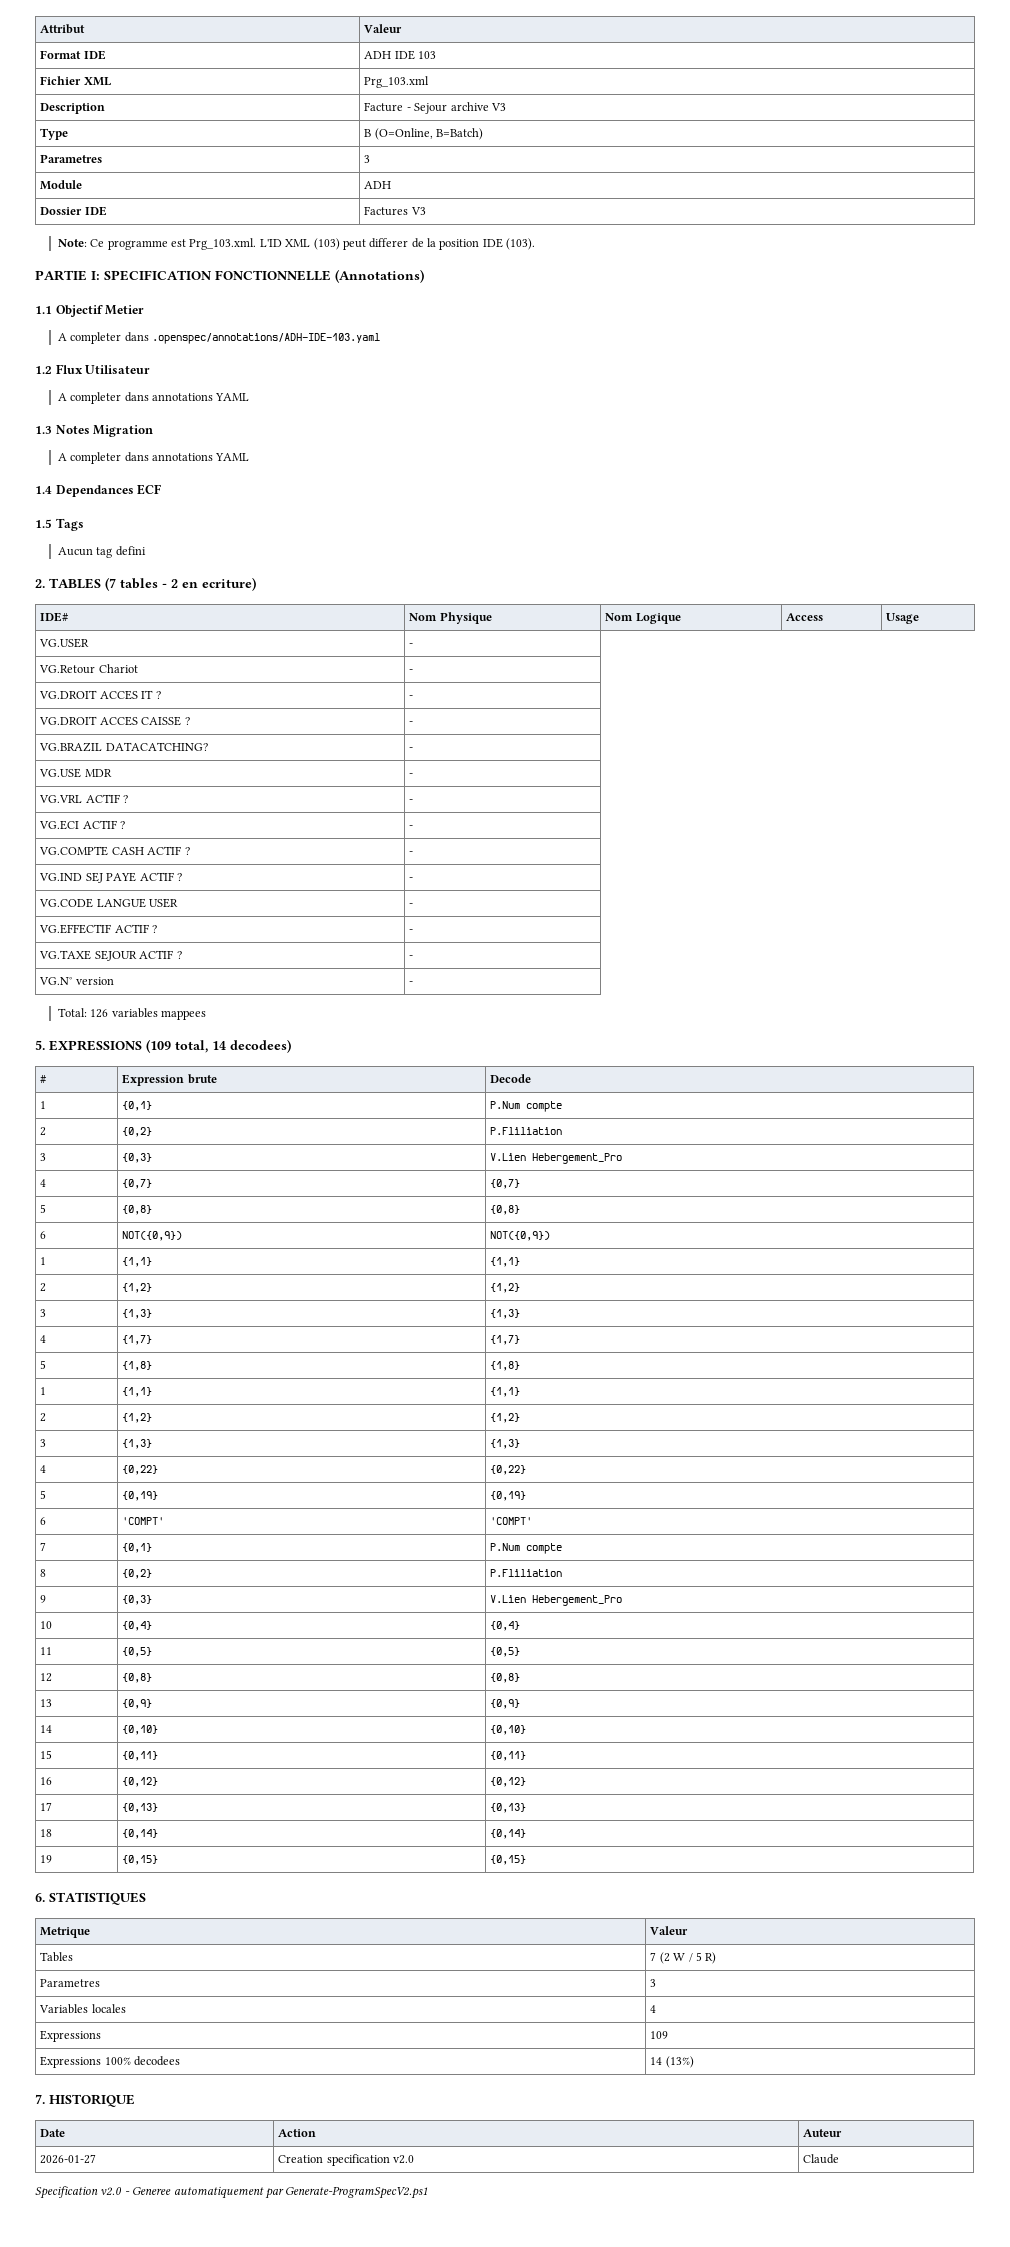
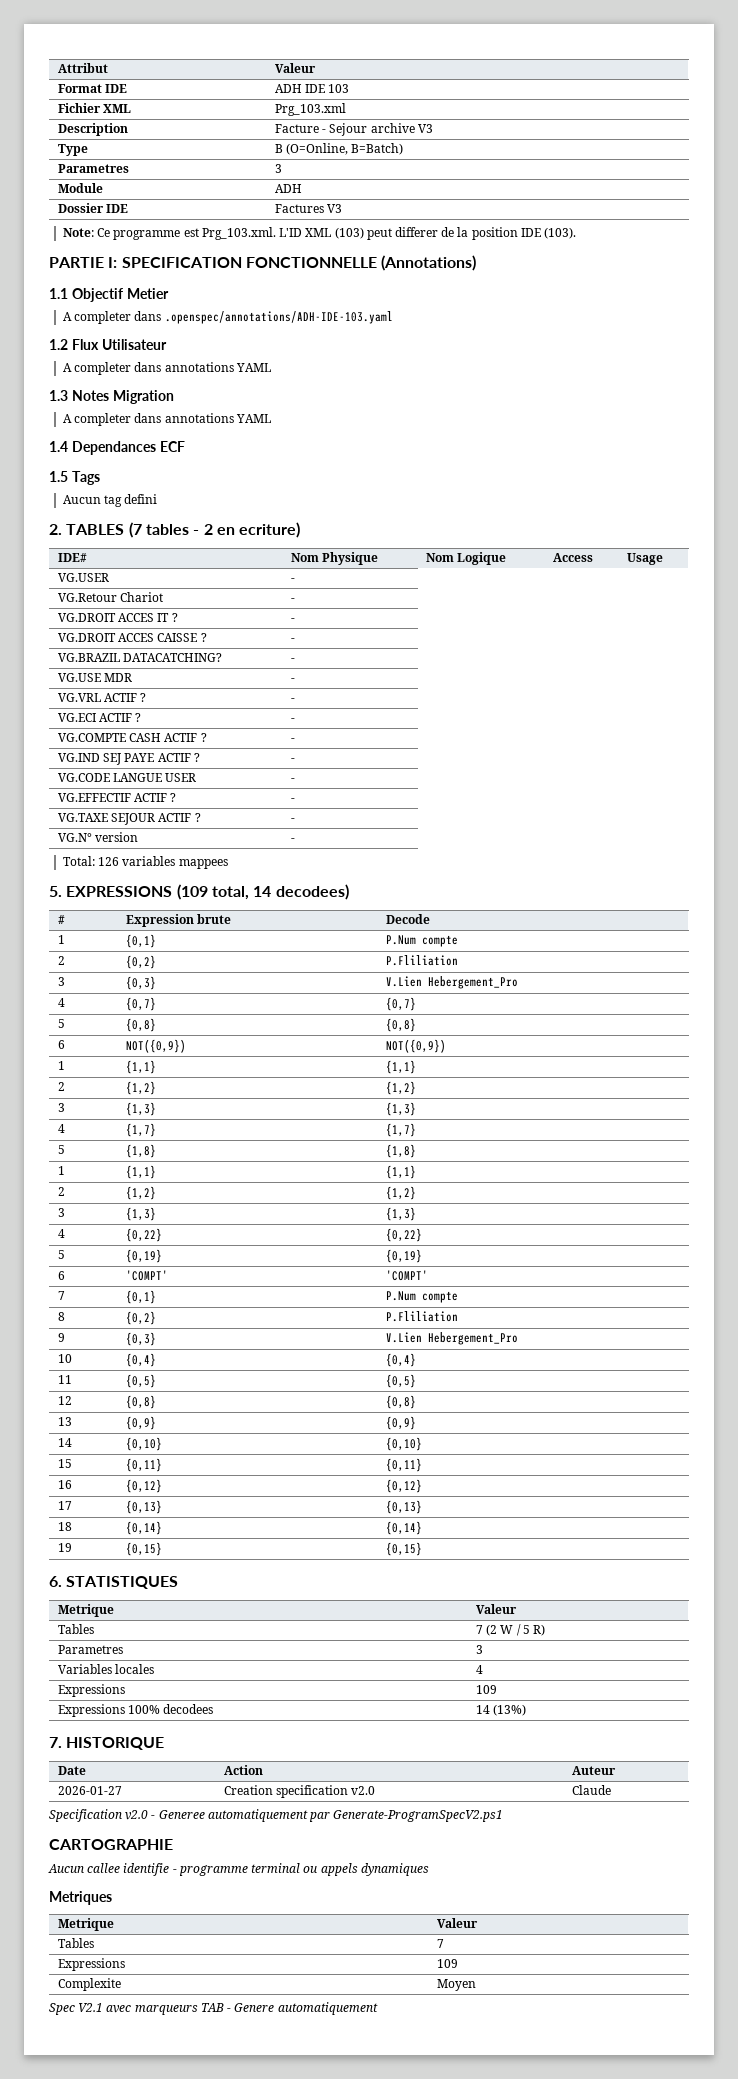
(429, 2192) none -> [49,1839,173,1850] [48,1863,429,1876] [49,1891,112,1905] [57,1918,114,1931] [436,1918,478,1928] [57,1938,94,1948] [436,1939,444,1948] [57,1958,125,1971] [436,1959,458,1968] [57,1978,121,1991] [436,1979,476,1991] [49,2002,378,2015] // CARTOGRAPHIE // Aucun callee identifie - programme terminal ou appels dynamiques // Metriques // Metrique | Valeur // Tables | 7 // Expressions | 109 // Complexite | Moyen // Spec V2.1 avec marqueurs TAB - Genere automatiquement

